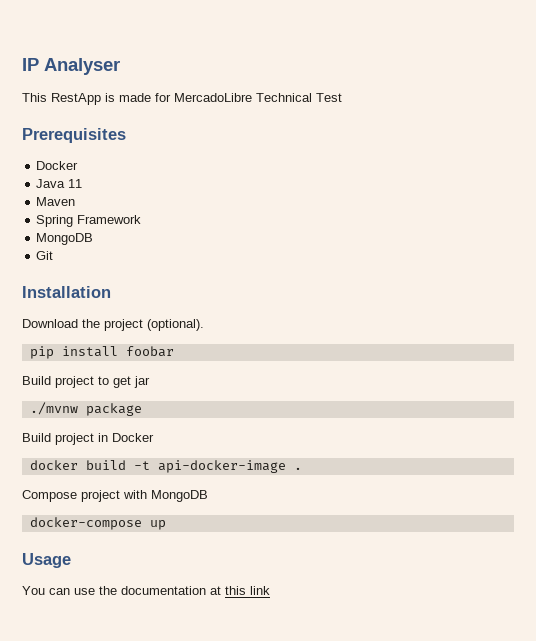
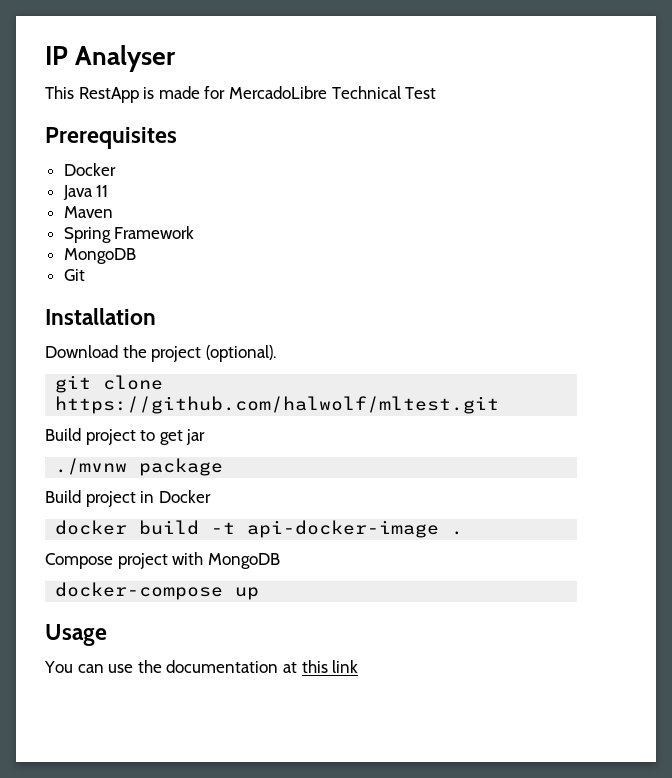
[29,346,174,359] pip install foobar -> [55,375,164,393] [55,396,500,414] git clone https://github.com/halwolf/mltest.git

